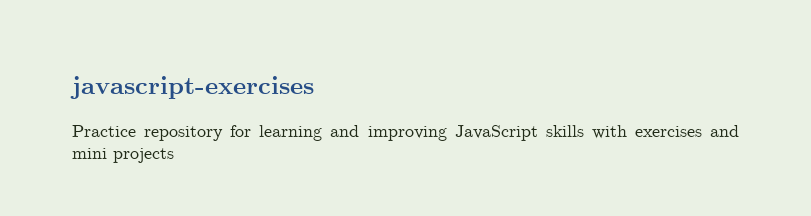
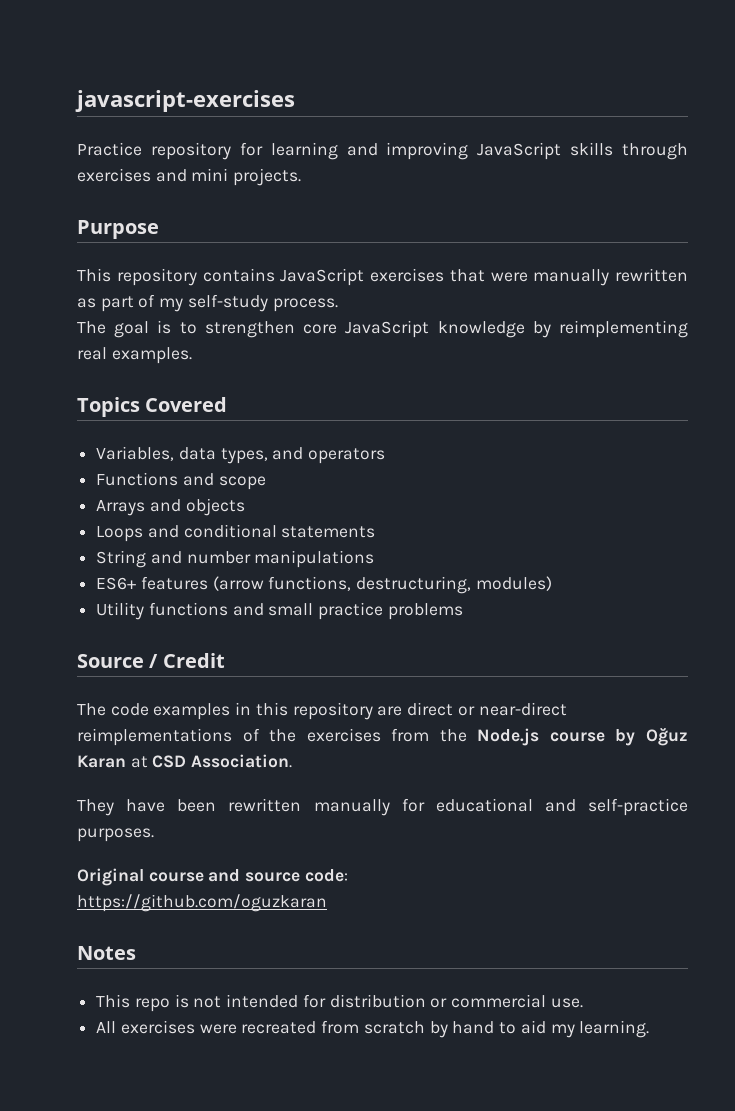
[591,125,627,139] with -> [622,143,688,160] through
[113,148,174,163] projects -> [233,168,302,186] [77,220,159,239] [77,268,688,286] [77,294,338,312] [77,320,688,338] [77,347,192,364] [77,397,228,417] [96,446,386,464] [96,472,266,490] [96,498,245,516] [96,524,376,542] [96,550,375,568] [96,576,552,594] [96,602,463,620] [77,653,225,668] [77,702,567,720] [77,728,688,746] [77,754,293,768] [77,798,688,816] [77,828,154,842] [77,868,348,886] [77,894,327,912] [77,946,136,960] [96,994,583,1012] [96,1020,650,1038] projects. // Purpose // This repository contains JavaScript exercises that were manually rewritten as part of my self-study process. // The goal is to strengthen core JavaScript knowledge by reimplementing real examples. // Topics Covered // Variables, data types, and operators // Functions and scope // Arrays and objects // Loops and conditional statements // String and number manipulations // ES6+ features (arrow functions, destructuring, modules) // Utility functions and small practice problems // Source / Credit // The code examples in this repository are direct or near-direct reimplementations of the exercises from the Node.js course by Oğuz Karan at CSD Association. // They have been rewritten manually for educational and self-practice purposes. // Original course and source code: // https://github.com/oguzkaran // Notes // This repo is not intended for distribution or commercial use. // All exercises were recreated from scratch by hand to aid my learning.

